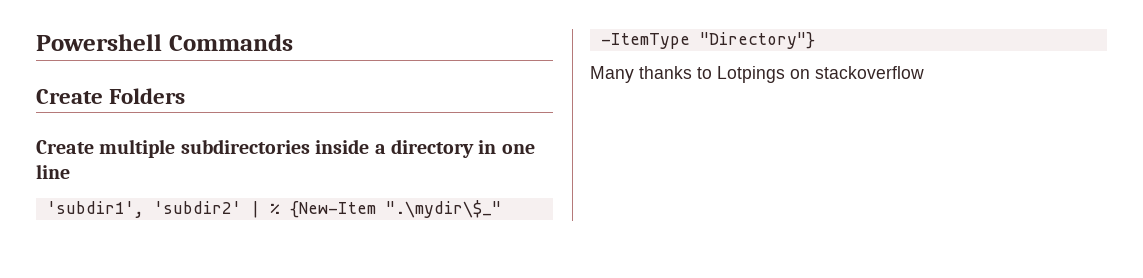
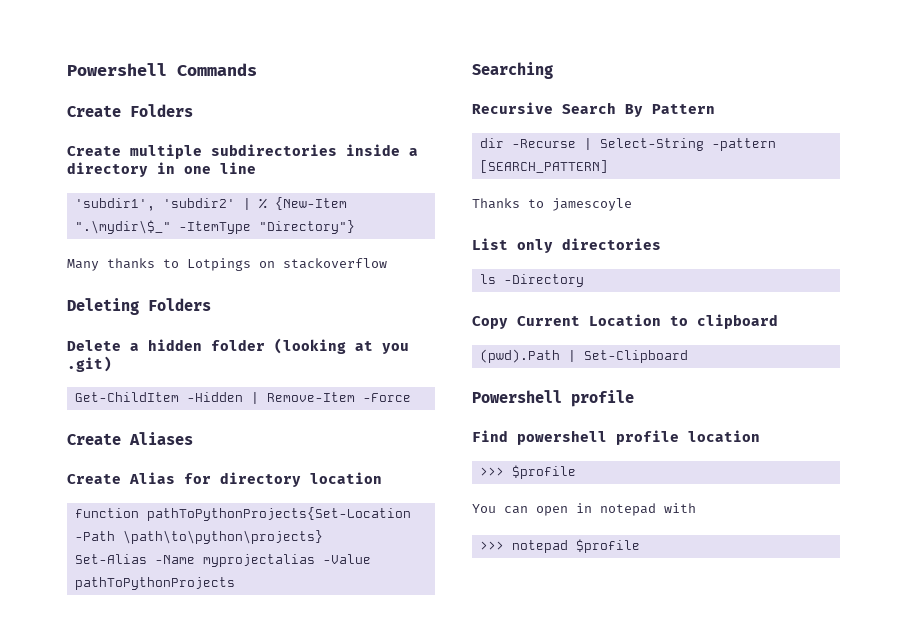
(924, 72) none -> [67,298,211,315] [67,338,409,354] [67,356,112,372] [74,392,411,404] [67,432,193,445] [67,472,382,487] [74,507,411,521] [74,530,323,544] [74,554,371,567] [74,577,235,590] [472,62,553,79] [472,102,715,117] [479,138,776,151] [479,160,608,173] [472,198,632,211] [472,238,661,253] [479,274,584,287] [472,314,778,329] [479,349,688,363] [472,390,634,407] [472,430,760,445] [479,465,576,479] [472,503,696,516] [479,539,640,553] // Deleting Folders // Delete a hidden folder (looking at you .git) // Get-ChildItem -Hidden | Remove-Item -Force // Create Aliases // Create Alias for directory location // function pathToPythonProjects{Set-Location -Path \path\to\python\projects} // Set-Alias -Name myprojectalias -Value pathToPythonProjects // Searching // Recursive Search By Pattern // dir -Recurse | Select-String -pattern [SEARCH_PATTERN] // Thanks to jamescoyle // List only directories // ls -Directory // Copy Current Location to clipboard // (pwd).Path | Set-Clipboard // Powershell profile // Find powershell profile location // >>> $profile // You can open in notepad with // >>> notepad $profile

